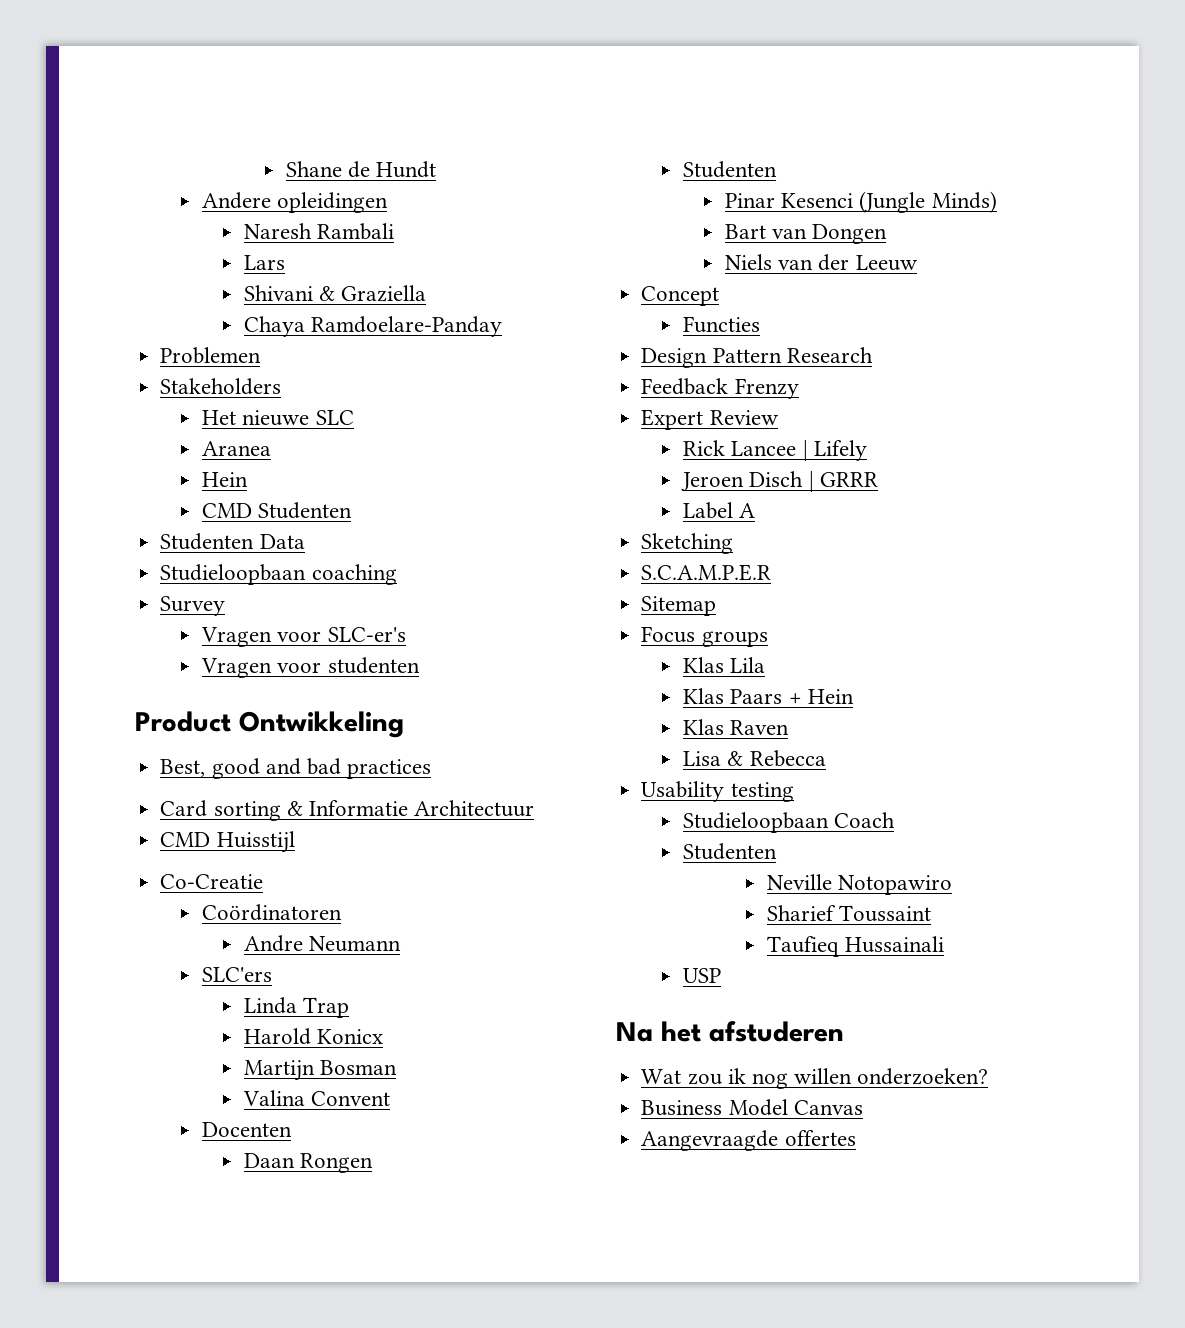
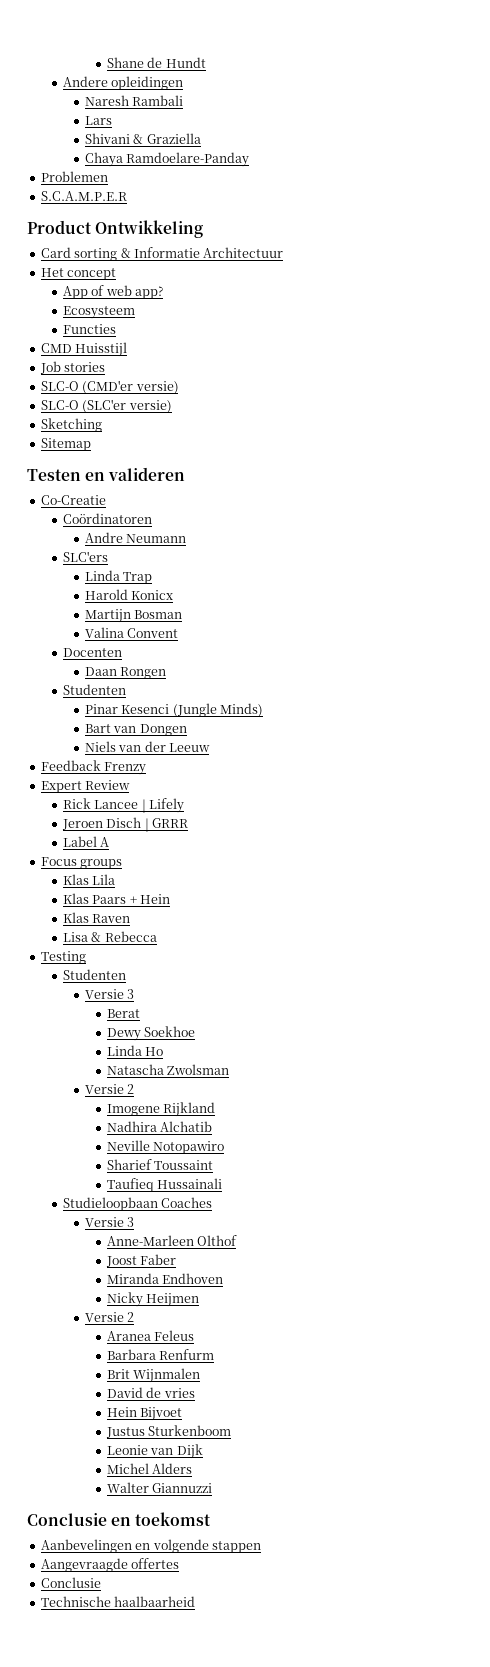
[160,378,282,395] [202,410,354,426] [202,441,272,456] [202,472,249,487] [202,502,353,519] [160,533,305,550] [160,564,397,585] [160,596,226,616] [201,627,406,647] [201,657,420,678] [135,711,404,738] [160,758,432,779] Stakeholders // Het nieuwe SLC // Aranea // Hein // CMD Studenten // Studenten Data // Studieloopbaan coaching // Survey // Vragen voor SLC-er's // Vragen voor studenten // Product Ontwikkeling // Best, good and bad practices -> [40,191,127,201] [27,220,204,238] S.C.A.M.P.E.R // Product Ontwikkeling
[160,831,295,853] CMD Huisstijl -> [40,268,117,280] [62,285,163,299] [62,306,135,319] [62,324,116,334] [40,342,128,357] [39,361,106,374] [40,380,179,394] [40,399,172,413] [40,418,102,432] [40,438,91,451] [27,467,186,481] Het concept // App of web app? // Ecosysteem // Functies // CMD Huisstijl // Job stories // SLC-O (CMD'er versie) // SLC-O (SLC'er versie) // Sketching // Sitemap // Testen en valideren
[641,286,720,306] [683,316,761,333] [641,347,873,368] // Concept // Functies // Design Pattern Research -> (211, 747) none
[641,533,734,554] [641,564,772,581] [641,596,717,616] // Sketching // S.C.A.M.P.E.R // Sitemap -> (110, 842) none
[641,781,794,802] [683,812,896,833] [683,843,778,860] Usability testing // Studieloopbaan Coach // Studenten -> [40,951,86,964] [62,969,126,980] [84,989,135,999] [106,1009,140,1018] [106,1026,196,1041] [106,1045,164,1056] [106,1064,230,1075] [84,1084,135,1094] [106,1102,216,1117] [106,1121,213,1132] Testing // Studenten // Versie 3 // Berat // Dewy Soekhoe // Linda Ho // Natascha Zwolsman // Versie 2 // Imogene Rijkland // Nadhira Alchatib
[683,968,722,983] [616,1021,844,1042] [641,1068,989,1089] [641,1099,863,1116] USP // Na het afstuderen // Wat zou ik nog willen onderzoeken? // Business Model Canvas -> [62,1197,213,1211] [84,1217,135,1227] [106,1235,238,1246] [105,1254,177,1267] [106,1273,224,1284] [106,1292,200,1307] [84,1312,135,1322] [106,1330,195,1341] [106,1349,215,1360] [106,1368,201,1383] [106,1387,195,1398] [106,1407,183,1421] [105,1425,232,1438] [106,1444,203,1459] [106,1463,193,1474] [106,1482,213,1493] [27,1512,212,1526] [40,1539,261,1553] Studieloopbaan Coaches // Versie 3 // Anne-Marleen Olthof // Joost Faber // Miranda Endhoven // Nicky Heijmen // Versie 2 // Aranea Feleus // Barbara Renfurm // Brit Wijnmalen // David de vries // Hein Bijvoet // Justus Sturkenboom // Leonie van Dijk // Michel Alders // Walter Giannuzzi // Conclusie en toekomst // Aanbevelingen en volgende stappen
(856, 1138) none -> [40,1577,101,1588] [40,1596,196,1607] // Conclusie // Technische haalbaarheid

